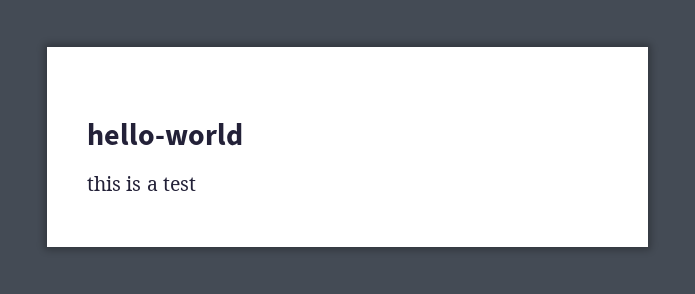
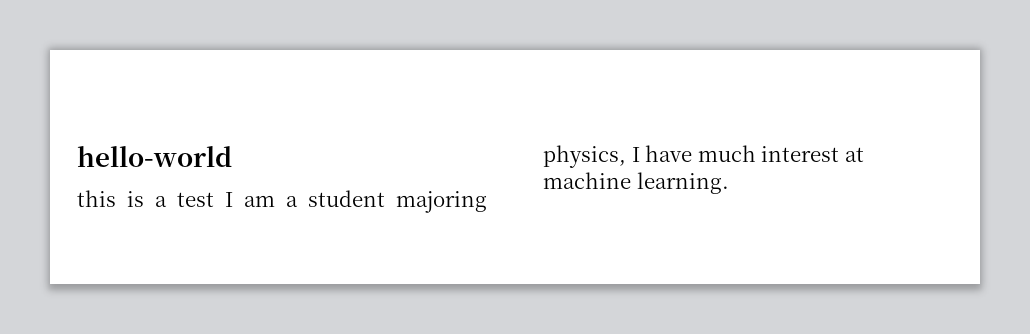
(196, 184) none -> [225,190,487,213] [543,145,864,168] [543,172,729,194] I am a student majoring physics, I have much interest at machine learning.

